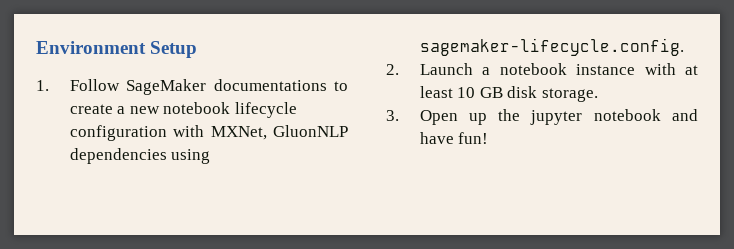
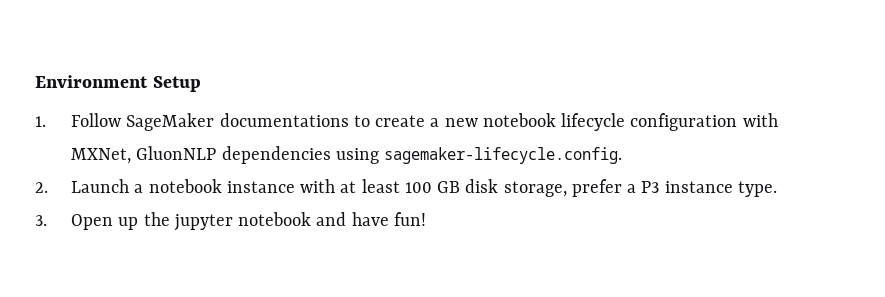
[457,87,476,98] 10 -> [404,182,432,193] 100
[542,88,599,102] storage. -> [503,179,778,197] storage, prefer a P3 instance type.

